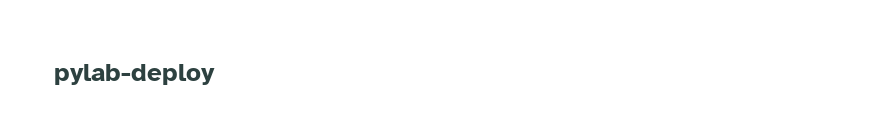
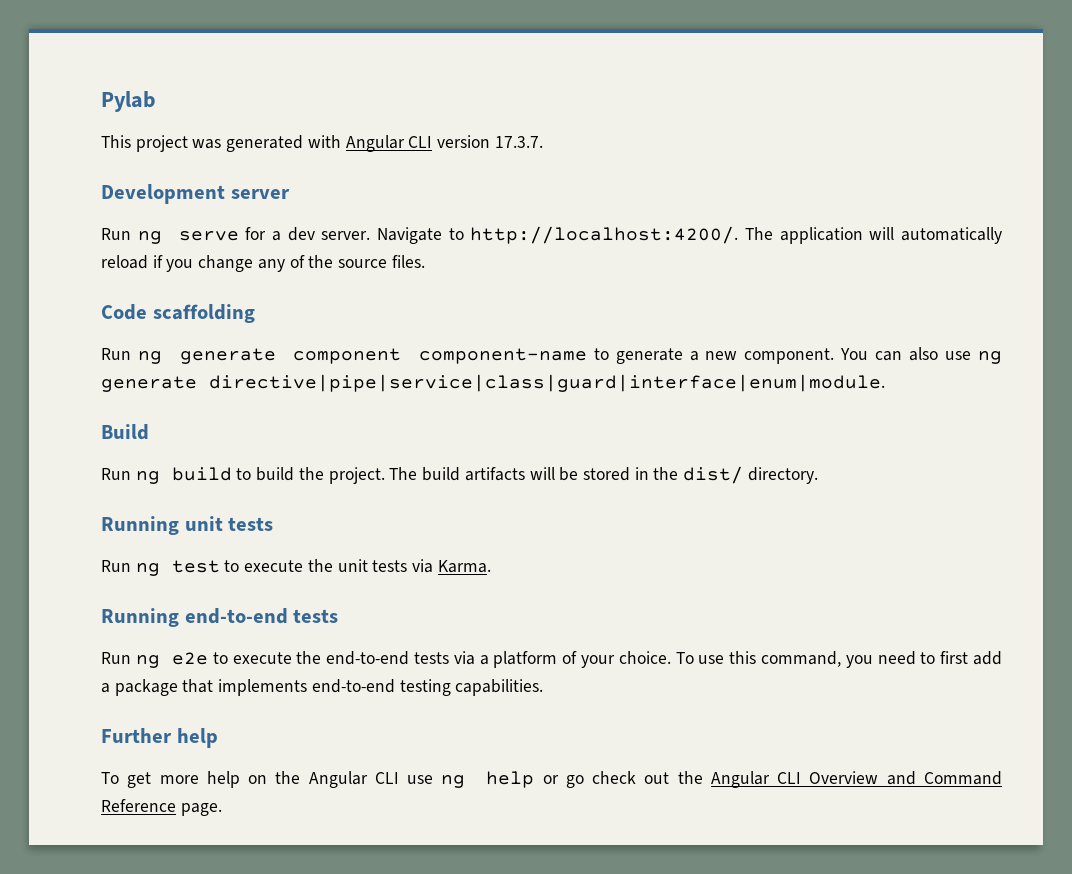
[54,64,215,85] pylab-deploy -> [101,91,156,112] [101,135,543,152] [101,184,290,204] [101,226,1002,244] [101,255,425,272] [101,304,255,323] [101,347,1002,364] [101,374,885,392] [101,424,149,440] [101,466,818,484] [101,516,274,535] [101,559,491,576] [101,608,339,627] [101,651,1002,668] [101,679,544,696] [101,728,218,748] [101,771,1002,788] [101,799,222,816] Pylab // This project was generated with Angular CLI version 17.3.7. // Development server // Run ng serve for a dev server. Navigate to http://localhost:4200/. The application will automatically reload if you change any of the source files. // Code scaffolding // Run ng generate component component-name to generate a new component. You can also use ng generate directive|pipe|service|class|guard|interface|enum|module. // Build // Run ng build to build the project. The build artifacts will be stored in the dist/ directory. // Running unit tests // Run ng test to execute the unit tests via Karma. // Running end-to-end tests // Run ng e2e to execute the end-to-end tests via a platform of your choice. To use this command, you need to first add a package that implements end-to-end testing capabilities. // Further help // To get more help on the Angular CLI use ng help or go check out the Angular CLI Overview and Command Reference page.

